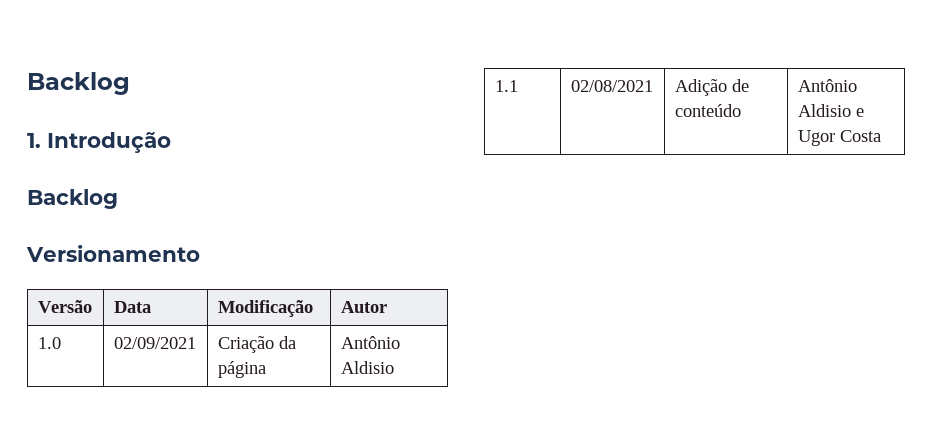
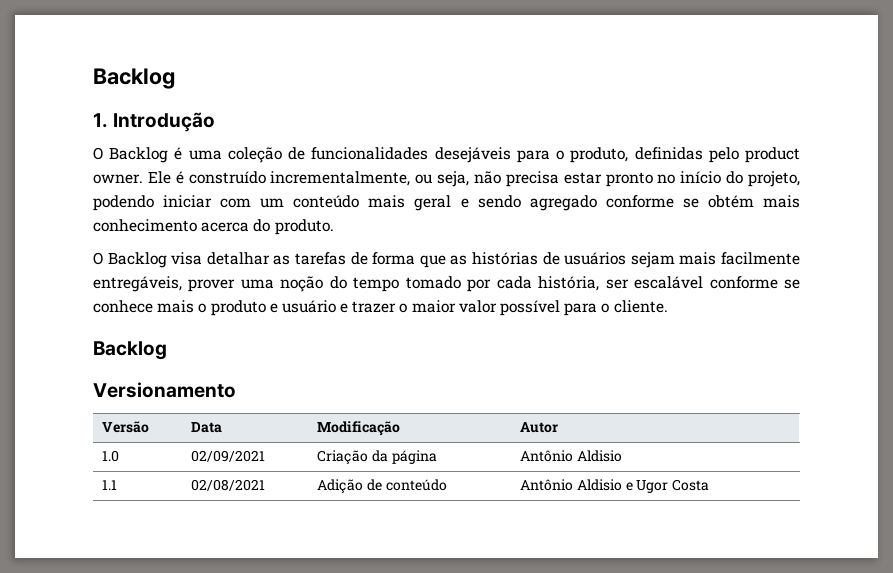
(171, 142) none -> [93,147,801,163] [93,171,800,187] [93,195,801,211] [93,219,334,235] [93,252,801,268] [93,276,800,292] [93,300,668,316] // O Backlog é uma coleção de funcionalidades desejáveis para o produto, definidas pelo product owner. Ele é construído incrementalmente, ou seja, não precisa estar pronto no início do projeto, podendo iniciar com um conteúdo mais geral e sendo agregado conforme se obtém mais conhecimento acerca do produto. // O Backlog visa detalhar as tarefas de forma que as histórias de usuários sejam mais facilmente entregáveis, prover uma noção do tempo tomado por cada história, ser escalável conforme se conhece mais o produto e usuário e trazer o maior valor possível para o cliente.

